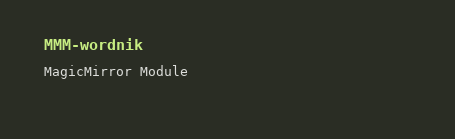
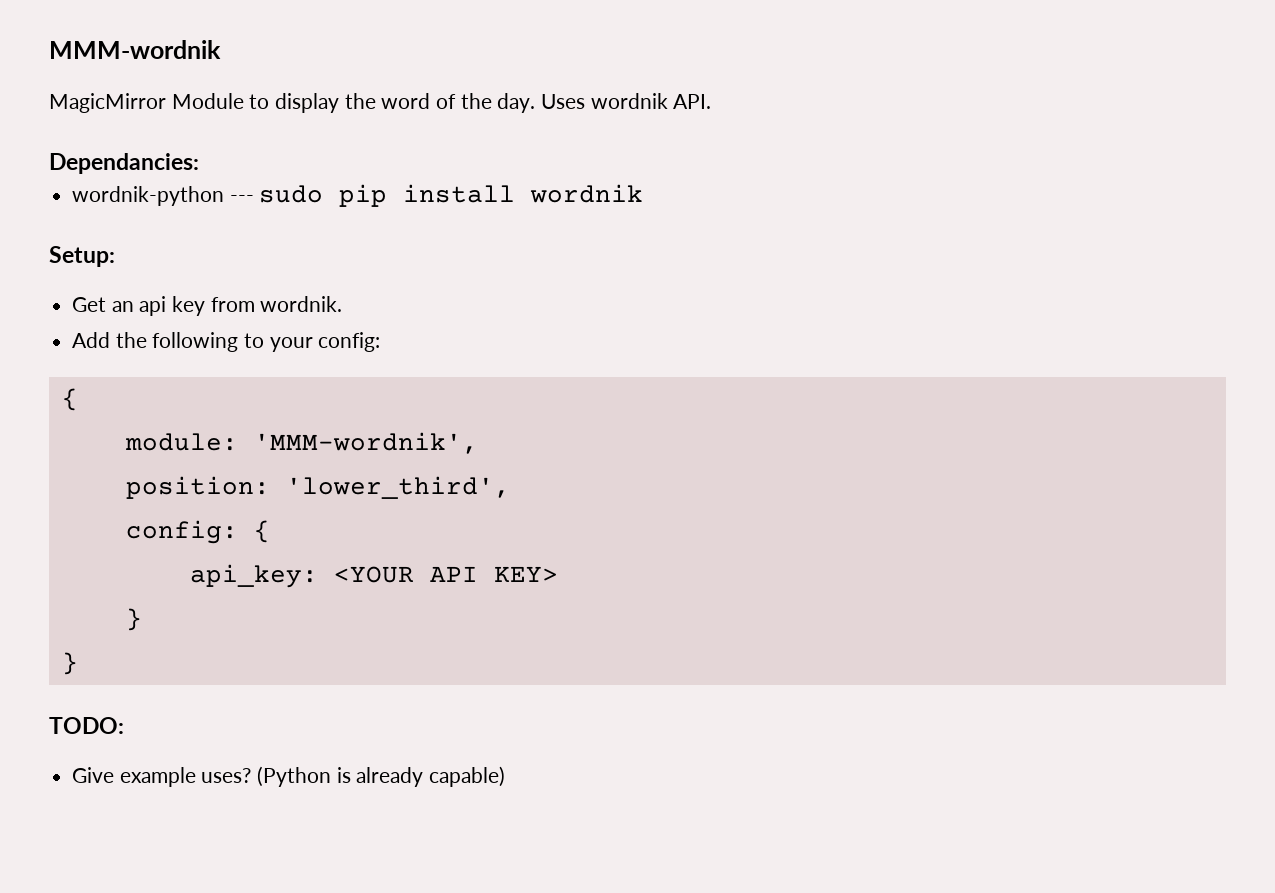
(188, 70) none -> [249,93,712,113] [49,153,199,174] [72,184,644,207] [49,246,115,267] [72,296,343,316] [72,332,381,352] [61,388,78,411] [124,432,478,454] [125,476,510,499] [125,520,270,544] [189,564,558,588] [125,608,142,631] [61,652,78,675] [49,717,124,734] [72,766,506,787] to display the word of the day. Uses wordnik API. // Dependancies: // wordnik-python --- sudo pip install wordnik // Setup: // Get an api key from wordnik. // Add the following to your config: // { // module: 'MMM-wordnik', // position: 'lower_third', // config: { // api_key: <YOUR API KEY> // } // } // TODO: // Give example uses? (Python is already capable)

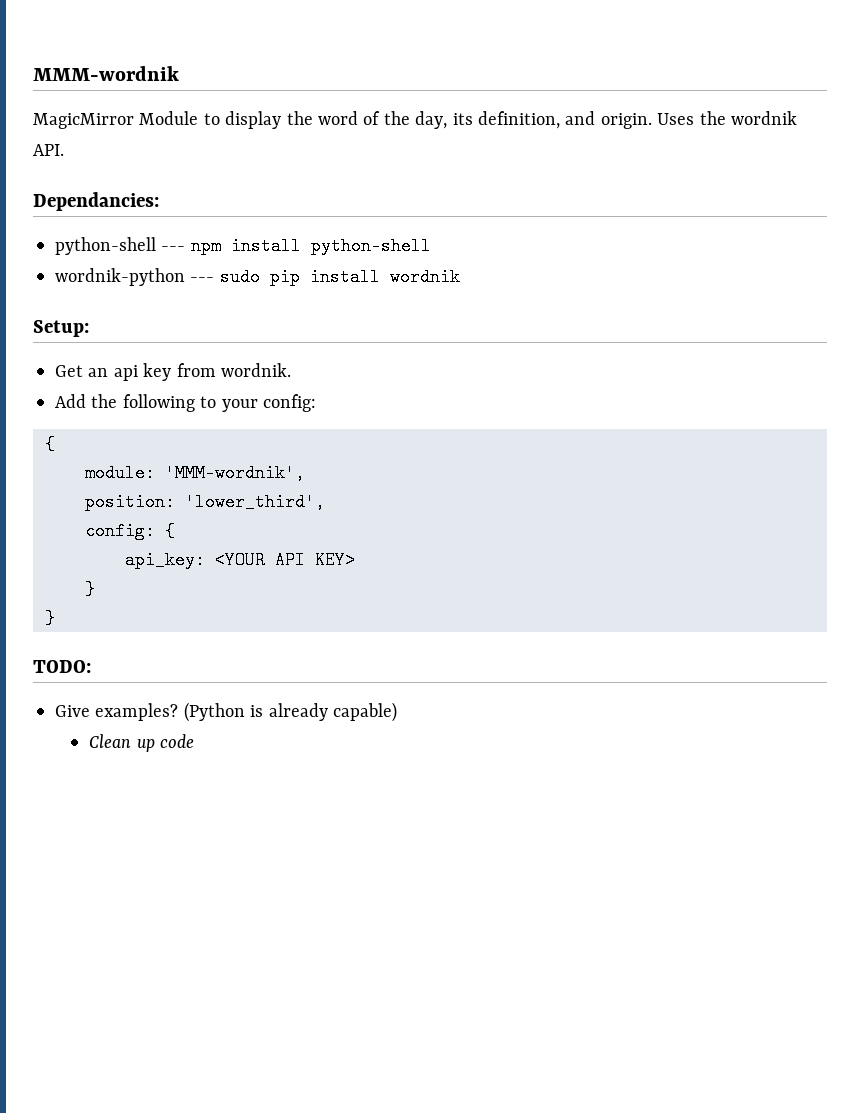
[497,93,712,113] [49,153,199,174] day. Uses wordnik API. // Dependancies: -> [415,111,797,129] [33,144,64,156] [33,192,159,211] [55,237,431,255] day, its definition, and origin. Uses the wordnik API. // Dependancies: // python-shell --- npm install python-shell
[119,767,252,787] example uses? -> [95,703,179,721] examples?
(506, 776) none -> [89,734,195,752] // Clean up code

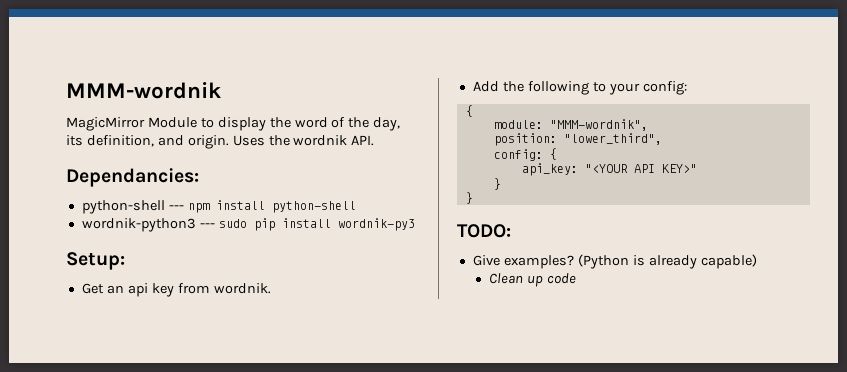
[55,268,185,286] wordnik-python -> [81,218,196,232] wordnik-python3
[389,268,460,286] wordnik -> [337,218,415,231] wordnik-py3
[165,464,305,482] 'MMM-wordnik', -> [549,119,648,131] "MMM-wordnik",
[185,493,325,511] 'lower_third', -> [563,133,662,145] "lower_third",
[215,551,355,569] <YOUR API KEY> -> [584,164,697,173] "<YOUR API KEY>"

